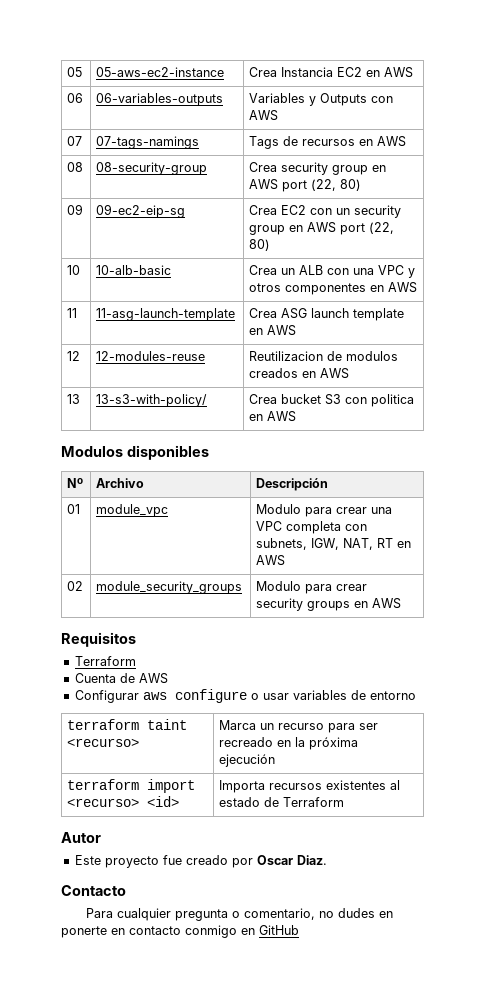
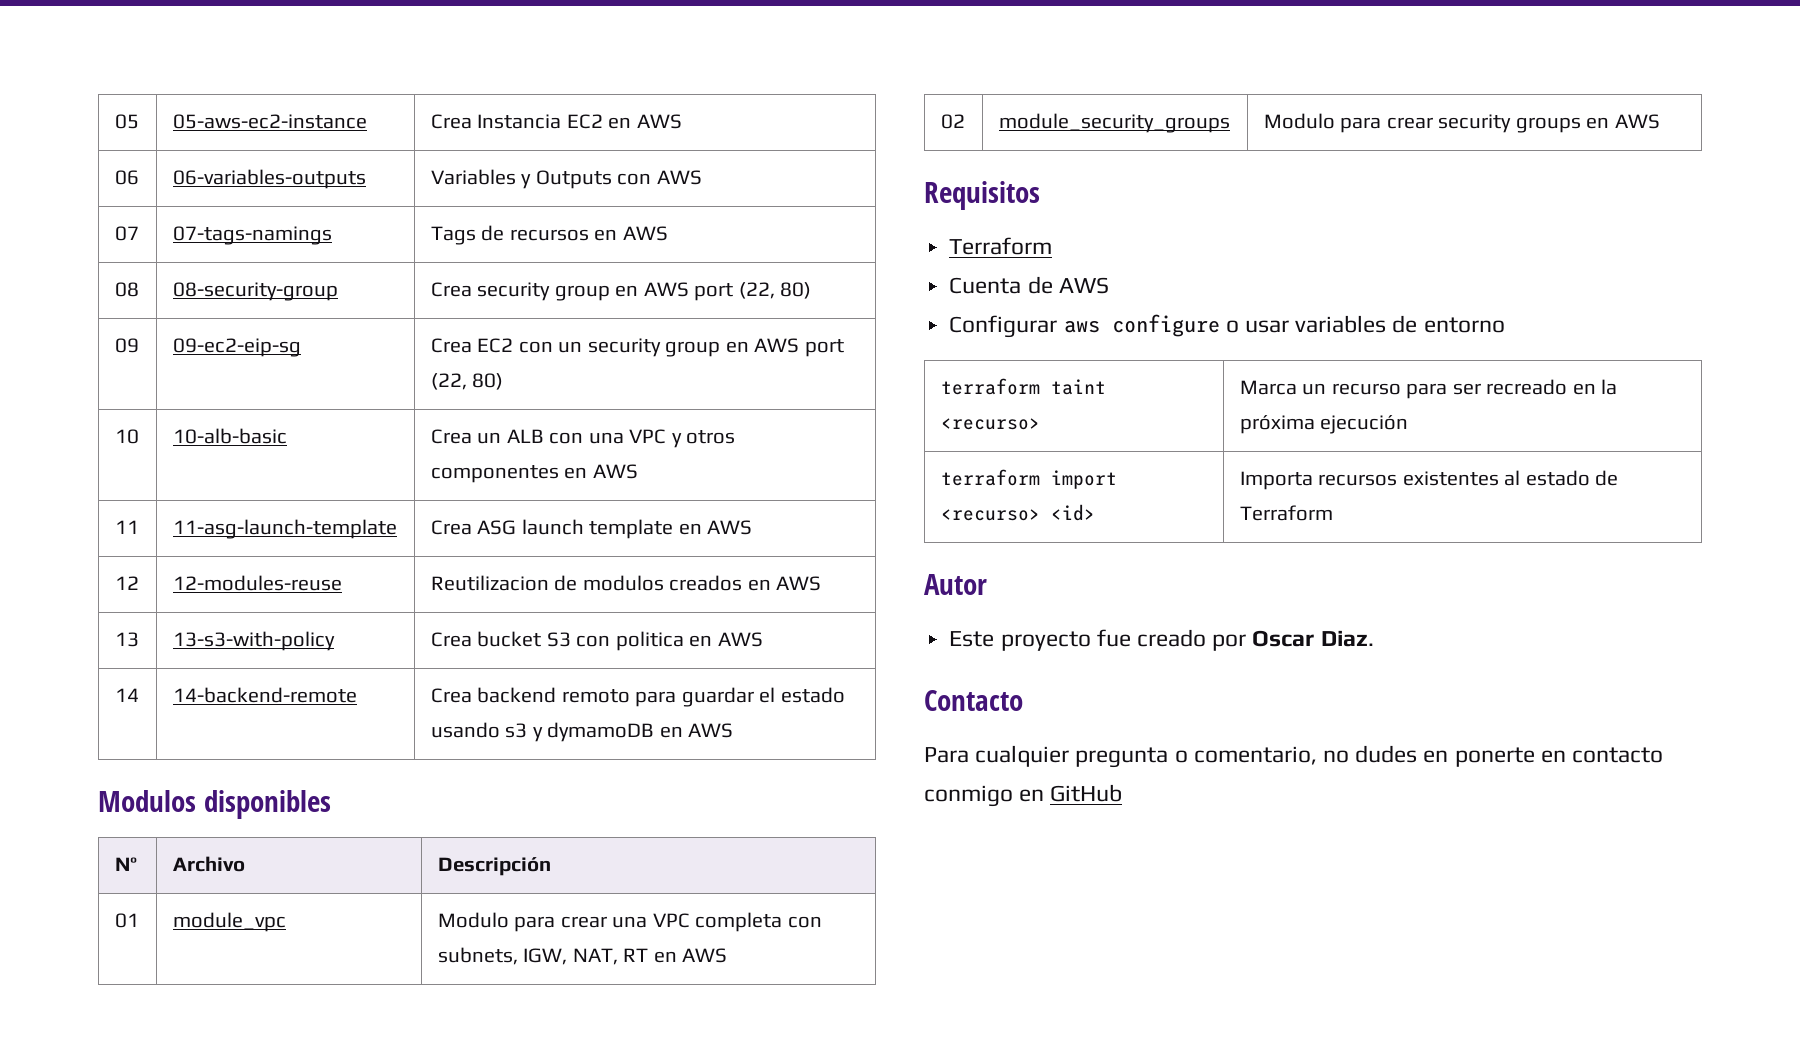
[96,394,208,407] 13-s3-with-policy/ -> [172,631,335,651] 13-s3-with-policy
(297, 416) none -> [114,688,139,702] [172,687,357,703] [430,687,845,707] [430,722,734,742] // 14 | 14-backend-remote | Crea backend remoto para guardar el estado usando s3 y dymamoDB en AWS

